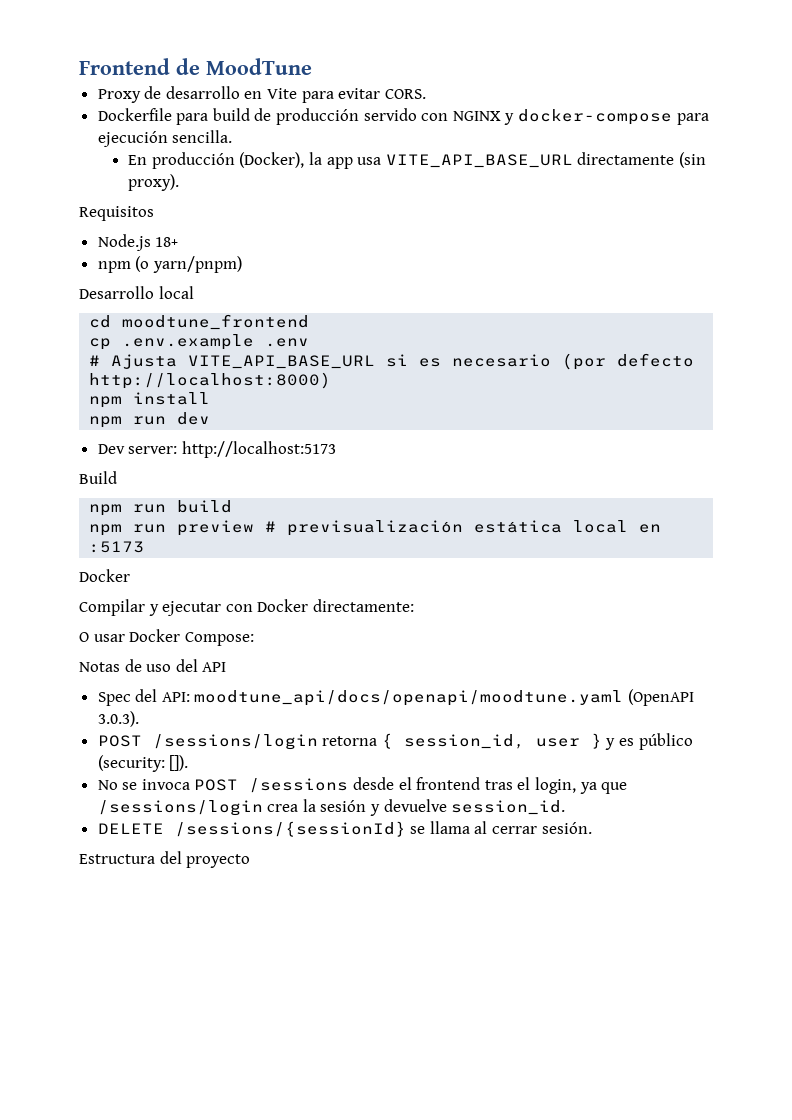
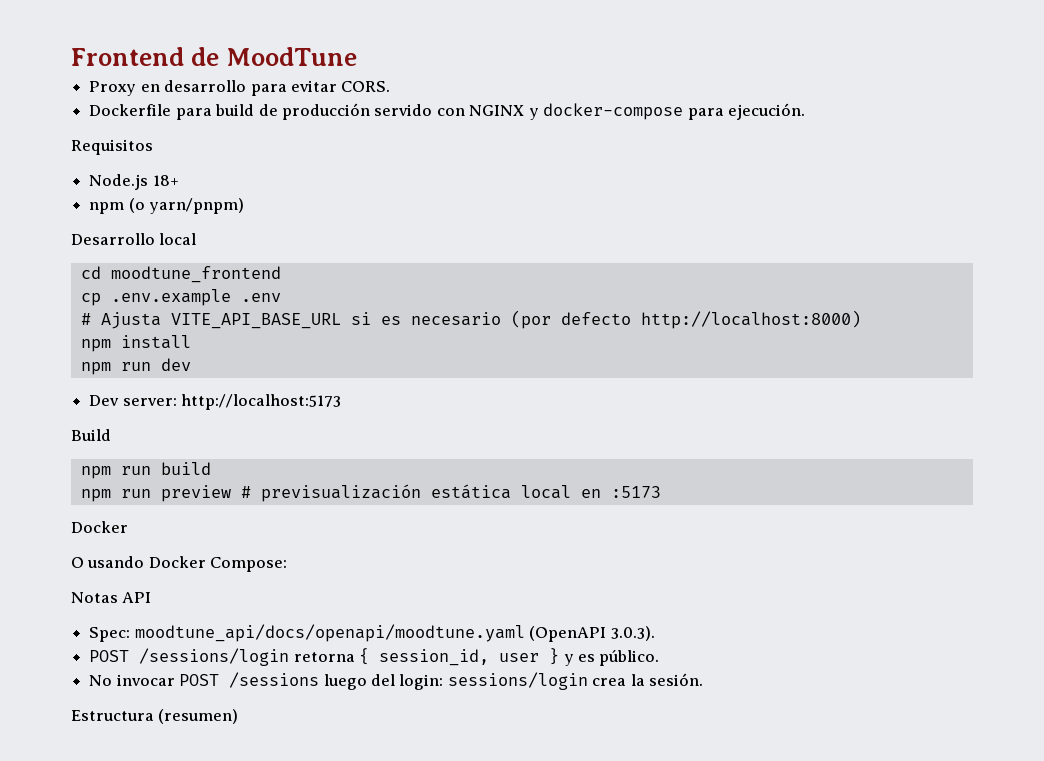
[144,86,298,99] de desarrollo en Vite -> [140,80,247,92] en desarrollo
[97,130,233,147] [128,152,707,169] [128,174,180,191] ejecución sencilla. // En producción (Docker), la app usa VITE_API_BASE_URL directamente (sin proxy). -> [728,103,806,120] ejecución.
[79,599,414,616] // Compilar y ejecutar con Docker directamente: -> (128, 527) none
[93,634,125,642] usar -> [87,556,145,568] usando
[124,659,227,672] [97,689,190,706] de uso del API // Spec del API: -> [122,592,152,603] [89,627,131,642] API // Spec:
[638,733,693,750] [97,755,189,772] [97,777,628,794] [97,799,566,816] [97,821,538,837] público (security: []). // No se invoca POST /sessions desde el frontend tras el login, ya que /sessions/login crea la sesión y devuelve session_id. // DELETE /sessions/{sessionId} se llama al cerrar -> [599,650,660,666] [89,672,645,690] público. // No invocar POST /sessions luego del login: sessions/login crea la
[159,851,251,868] del proyecto -> [158,709,239,724] (resumen)

